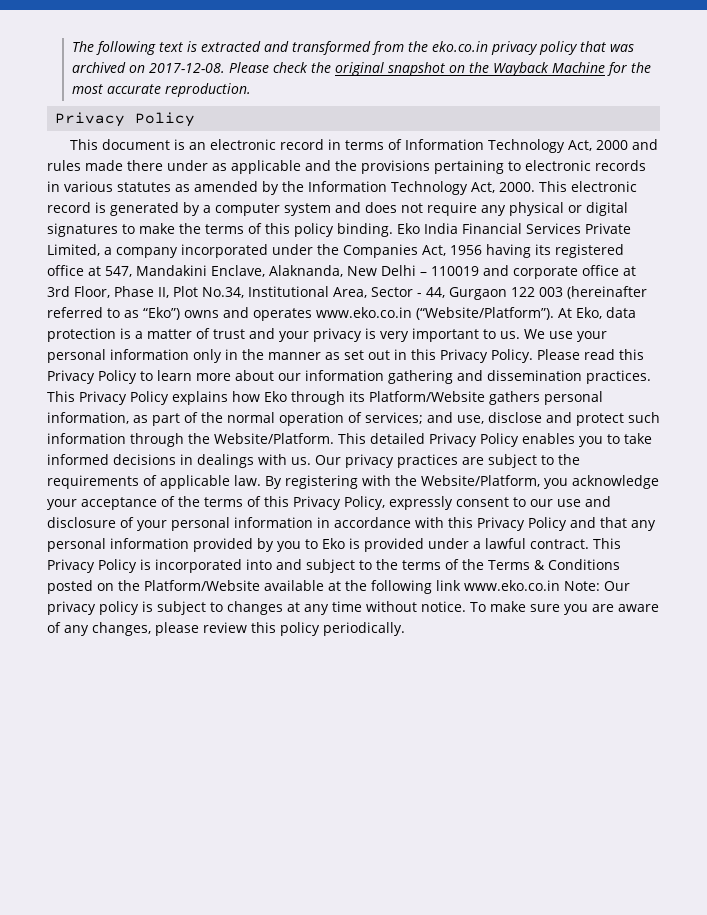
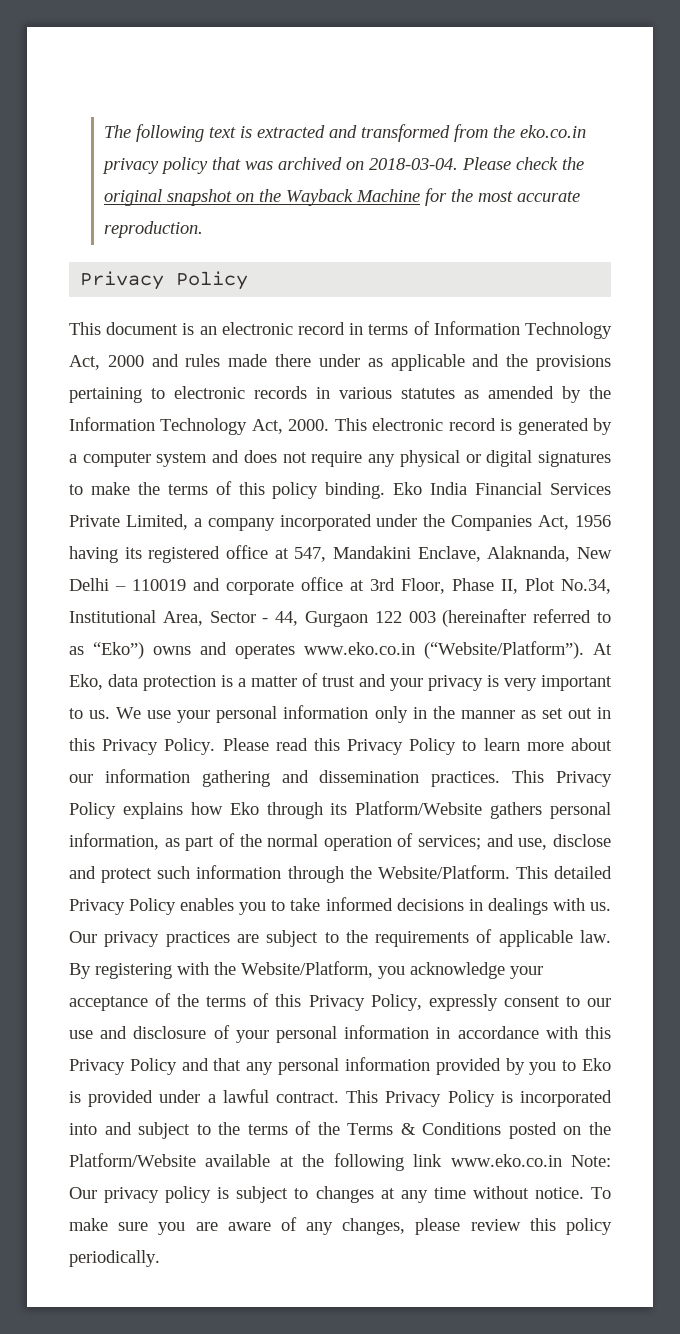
[148,63,225,73] 2017-12-08. -> [368,158,458,170] 2018-03-04.

